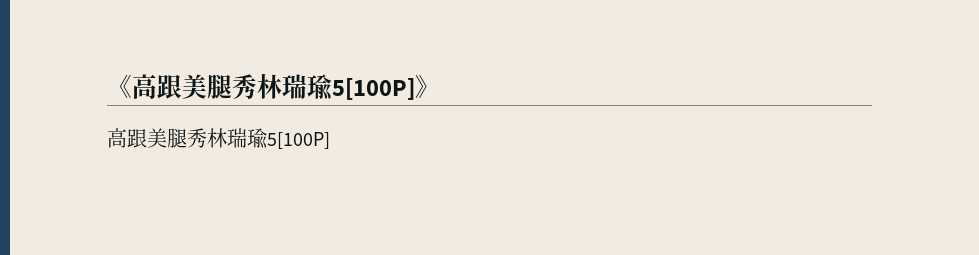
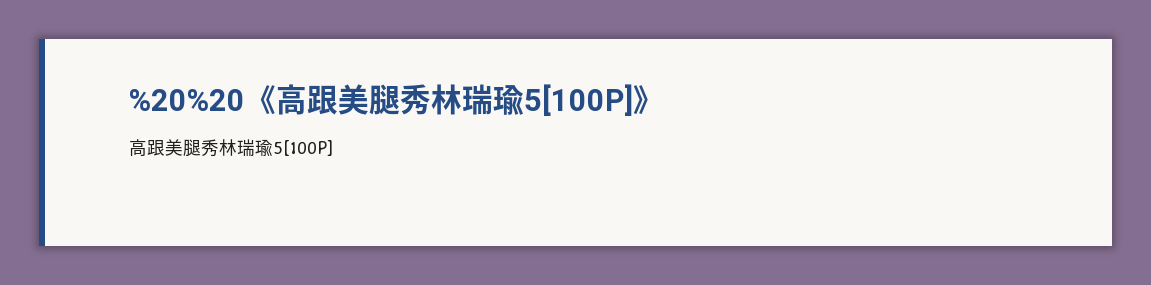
(107, 86) none -> [129,89,245,111] %20%20

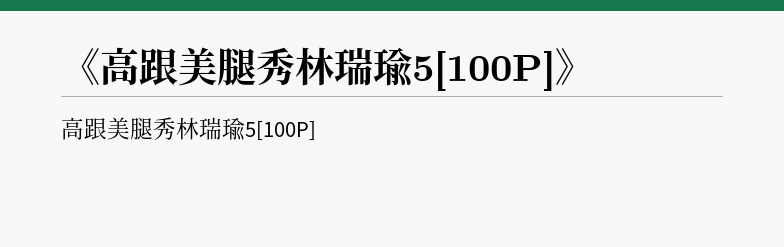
[129,89,245,111] %20%20 -> (61, 66) none

